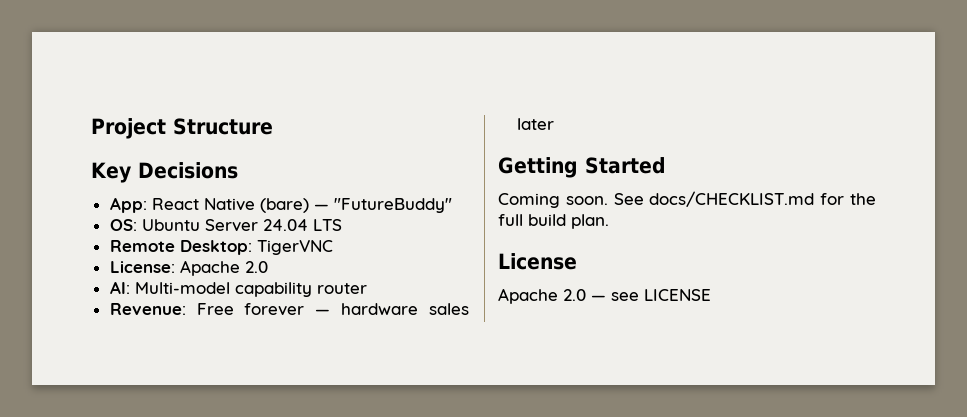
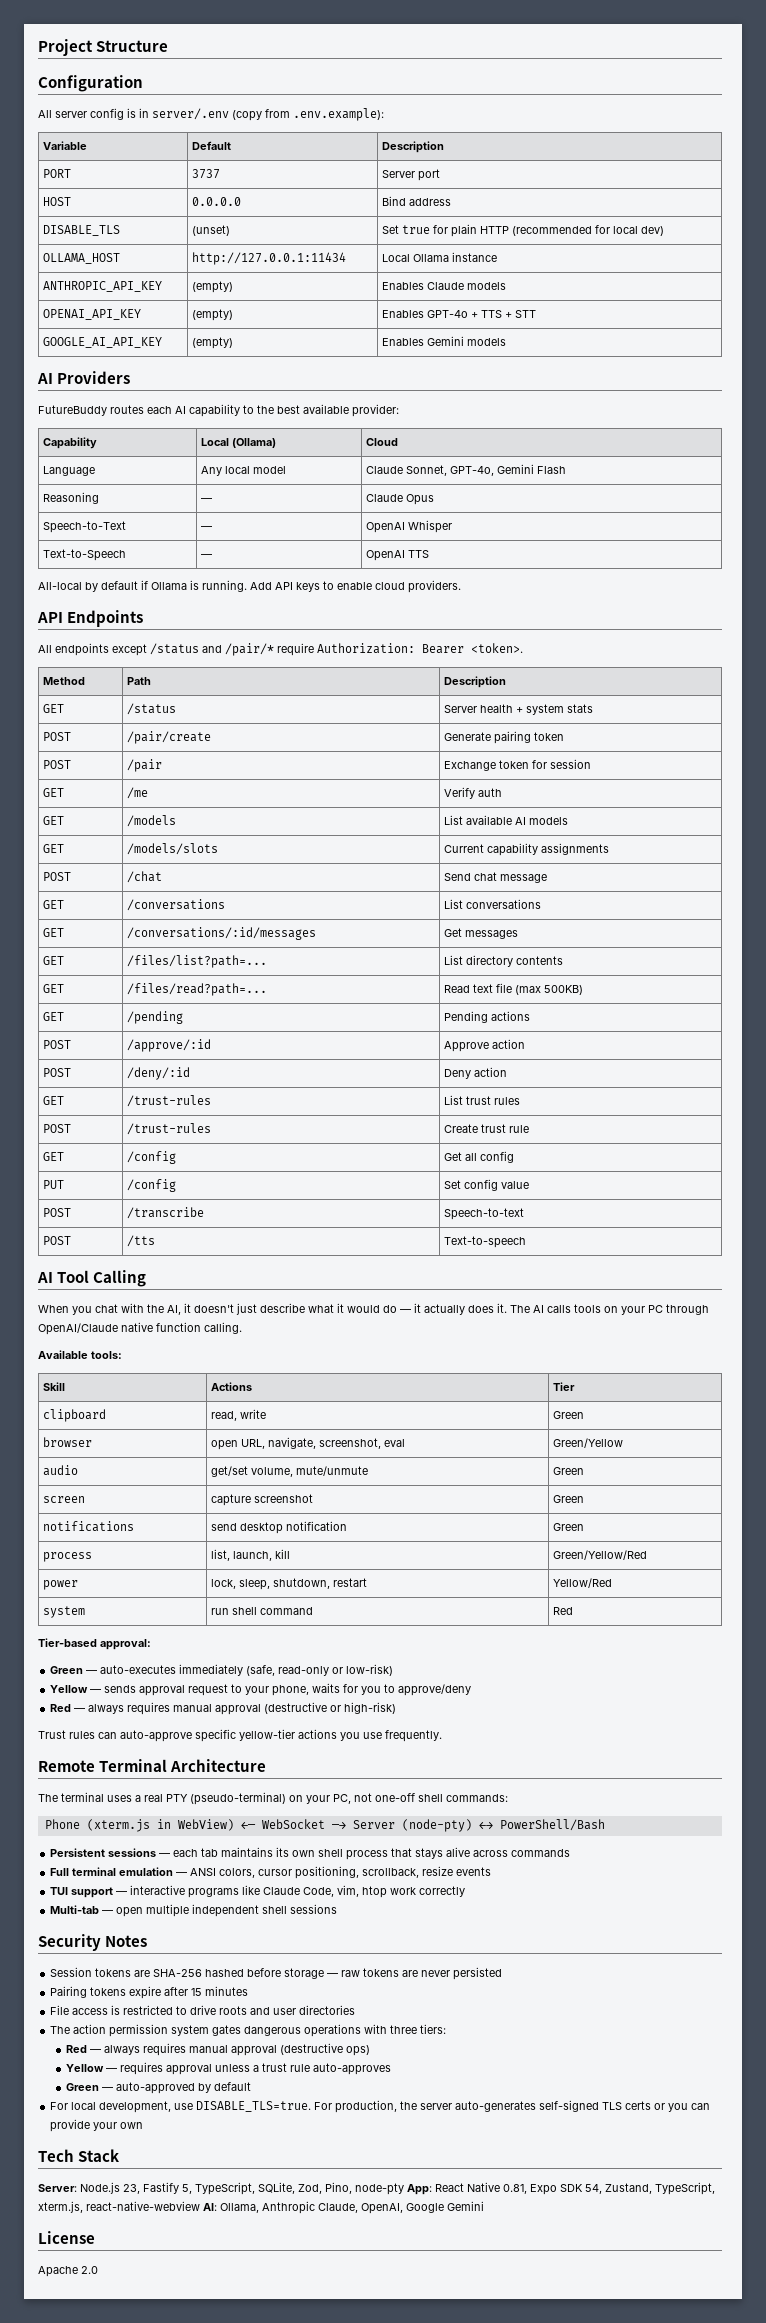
[91,162,238,183] [109,197,452,213] [109,219,342,232] [109,240,333,255] [109,260,268,276] [109,281,367,297] [109,303,470,316] [516,118,554,130] [498,157,666,178] [498,191,876,208] [498,214,609,229] Key Decisions // App: React Native (bare) — "FutureBuddy" // OS: Ubuntu Server 24.04 LTS // Remote Desktop: TigerVNC // License: Apache 2.0 // AI: Multi-model capability router // Revenue: Free forever — hardware sales later // Getting Started // Coming soon. See docs/CHECKLIST.md for the full build plan. -> [38,75,143,92] [38,108,384,121] [43,141,88,150] [192,141,232,150] [382,141,445,153] [43,169,72,178] [192,169,221,179] [382,169,441,181] [43,197,72,206] [192,197,242,206] [382,196,452,206] [43,225,121,236] [192,225,231,236] [382,224,665,237] [43,253,121,264] [192,252,347,265] [382,252,498,262] [43,281,163,292] [192,281,234,293] [382,282,507,290] [43,309,142,320] [192,309,234,321] [382,310,537,318] [43,337,163,348] [192,337,234,349] [382,336,507,346] [37,371,131,384] [38,404,399,417] [43,437,98,449] [201,438,277,448] [366,438,399,446] [43,466,96,476] [201,466,287,476] [366,464,567,476] [43,492,100,504] [201,498,213,502] [366,494,435,505] [43,521,127,533] [201,526,213,530] [366,520,453,533] [43,549,127,561] [201,554,213,558] [366,550,430,561] [38,580,461,593] [37,610,144,627] [38,643,523,656] [43,677,86,685] [127,677,152,685] [444,676,507,688] [43,704,65,713] [127,703,177,715] [444,704,594,715] [43,732,72,741] [127,731,212,744] [444,731,565,744] [43,760,72,769] [127,759,163,772] [444,759,592,771] [43,788,65,797] [127,787,149,799] [444,787,503,799] [43,816,65,825] [127,815,177,827] [444,815,569,825] [43,844,65,853] [127,843,219,855] [444,843,610,856] [43,872,72,881] [127,871,163,883] [444,872,548,883] [43,900,65,909] [127,899,226,911] [444,899,542,909] [43,928,65,937] [127,927,317,940] [444,928,519,939] [43,956,65,965] [127,955,268,968] [444,955,564,967] [43,984,65,993] [127,983,268,996] [444,983,584,995] [43,1012,65,1021] [127,1011,184,1024] [444,1011,531,1023] [43,1040,72,1049] [127,1039,212,1052] [444,1039,526,1052] [43,1068,72,1077] [127,1067,191,1080] [444,1067,508,1079] [43,1096,65,1105] [127,1095,212,1107] [444,1095,521,1105] [43,1124,72,1133] [127,1123,212,1135] [444,1124,530,1133] [43,1152,65,1161] [127,1151,177,1164] [444,1151,515,1163] [43,1180,65,1189] [127,1179,177,1192] [444,1179,530,1191] [43,1208,72,1217] [127,1207,205,1219] [444,1208,525,1220] [43,1236,72,1245] [127,1235,156,1247] [444,1236,527,1248] [37,1270,147,1287] [38,1303,709,1315] [38,1322,242,1335] [38,1350,122,1359] [43,1382,66,1391] [211,1382,253,1391] [553,1382,576,1391] [43,1409,107,1422] [211,1409,267,1421] [553,1411,585,1419] [43,1437,93,1447] [211,1437,406,1450] [553,1438,624,1448] [43,1465,79,1476] [211,1466,369,1477] [553,1467,585,1475] [43,1496,86,1503] [211,1494,314,1506] [553,1495,585,1503] [43,1521,135,1532] [211,1521,348,1534] [553,1523,585,1531] [43,1552,93,1562] [211,1549,291,1561] [553,1550,648,1560] [43,1580,79,1590] [211,1578,368,1590] [553,1578,613,1588] [43,1606,86,1618] [211,1607,314,1615] [553,1607,574,1615] [38,1638,151,1650] [50,1664,394,1676] [50,1683,472,1696] [50,1702,397,1715] [38,1729,442,1742] [38,1759,267,1772] [38,1792,508,1805] [44,1819,605,1832] [50,1847,571,1860] [50,1866,492,1879] [50,1885,466,1898] [50,1904,338,1917] [38,1934,148,1951] [50,1967,503,1980] [50,1986,249,1999] [50,2005,356,2015] [50,2024,447,2037] [66,2043,371,2056] [66,2062,392,2075] [66,2082,252,2094] [50,2100,711,2113] [50,2119,144,2132] [38,2149,120,2162] [38,2182,715,2195] [38,2201,484,2214] Configuration // All server config is in server/.env (copy from .env.example): // Variable | Default | Description // PORT | 3737 | Server port // HOST | 0.0.0.0 | Bind address // DISABLE_TLS | (unset) | Set true for plain HTTP (recommended for local dev) // OLLAMA_HOST | http://127.0.0.1:11434 | Local Ollama instance // ANTHROPIC_API_KEY | (empty) | Enables Claude models // OPENAI_API_KEY | (empty) | Enables GPT-4o + TTS + STT // GOOGLE_AI_API_KEY | (empty) | Enables Gemini models // AI Providers // FutureBuddy routes each AI capability to the best available provider: // Capability | Local (Ollama) | Cloud // Language | Any local model | Claude Sonnet, GPT-4o, Gemini Flash // Reasoning | — | Claude Opus // Speech-to-Text | — | OpenAI Whisper // Text-to-Speech | — | OpenAI TTS // All-local by default if Ollama is running. Add API keys to enable cloud providers. // API Endpoints // All endpoints except /status and /pair/* require Authorization: Bearer <token>. // Method | Path | Description // GET | /status | Server health + system stats // POST | /pair/create | Generate pairing token // POST | /pair | Exchange token for session // GET | /me | Verify auth // GET | /models | List available AI models // GET | /models/slots | Current capability assignments // POST | /chat | Send chat message // GET | /conversations | List conversations // GET | /conversations/:id/messages | Get messages // GET | /files/list?path=... | List directory contents // GET | /files/read?path=... | Read text file (max 500KB) // GET | /pending | Pending actions // POST | /approve/:id | Approve action // POST | /deny/:id | Deny action // GET | /trust-rules | List trust rules // POST | /trust-rules | Create trust rule // GET | /config | Get all config // PUT | /config | Set config value // POST | /transcribe | Speech-to-text // POST | /tts | Text-to-speech // AI Tool Calling // When you chat with the AI, it doesn't just describe what it would do — it actually does it. The AI calls tools on your PC through OpenAI/Claude native function calling. // Available tools: // Skill | Actions | Tier // clipboard | read, write | Green // browser | open URL, navigate, screenshot, eval | Green/Yellow // audio | get/set volume, mute/unmute | Green // screen | capture screenshot | Green // notifications | send desktop notification | Green // process | list, launch, kill | Green/Yellow/Red // power | lock, sleep, shutdown, restart | Yellow/Red // system | run shell command | Red // Tier-based approval: // Green — auto-executes immediately (safe, read-only or low-risk) // Yellow — sends approval request to your phone, waits for you to approve/deny // Red — always requires manual approval (destructive or high-risk) // Trust rules can auto-approve specific yellow-tier actions you use frequently. // Remote Terminal Architecture // The terminal uses a real PTY (pseudo-terminal) on your PC, not one-off shell commands: // Phone (xterm.js in WebView) ←— WebSocket —→ Server (node-pty) ←→ PowerShell/Bash // Persistent sessions — each tab maintains its own shell process that stays alive across commands // Full terminal emulation — ANSI colors, cursor positioning, scrollback, resize events // TUI support — interactive programs like Claude Code, vim, htop work correctly // Multi-tab — open multiple independent shell sessions // Security Notes // Session tokens are SHA-256 hashed before storage — raw tokens are never persisted // Pairing tokens expire after 15 minutes // File access is restricted to drive roots and user directories // The action permission system gates dangerous operations with three tiers: // Red — always requires manual approval (destructive ops) // Yellow — requires approval unless a trust rule auto-approves // Green — auto-approved by default // For local development, use DISABLE_TLS=true. For production, the server auto-generates self-signed TLS certs or you can provide your own // Tech Stack // Server: Node.js 23, Fastify 5, TypeScript, SQLite, Zod, Pino, node-pty App: React Native 0.81, Expo SDK 54, Zustand, TypeScript, xterm.js, react-native-webview AI: Ollama, Anthropic Claude, OpenAI, Google Gemini
[591,289,711,301] — see LICENSE -> (98, 2270) none

